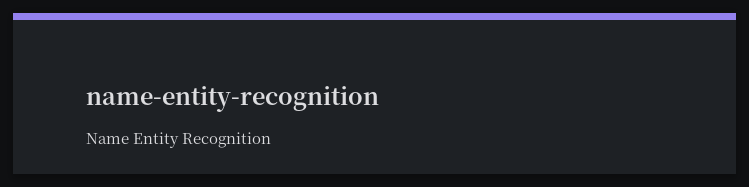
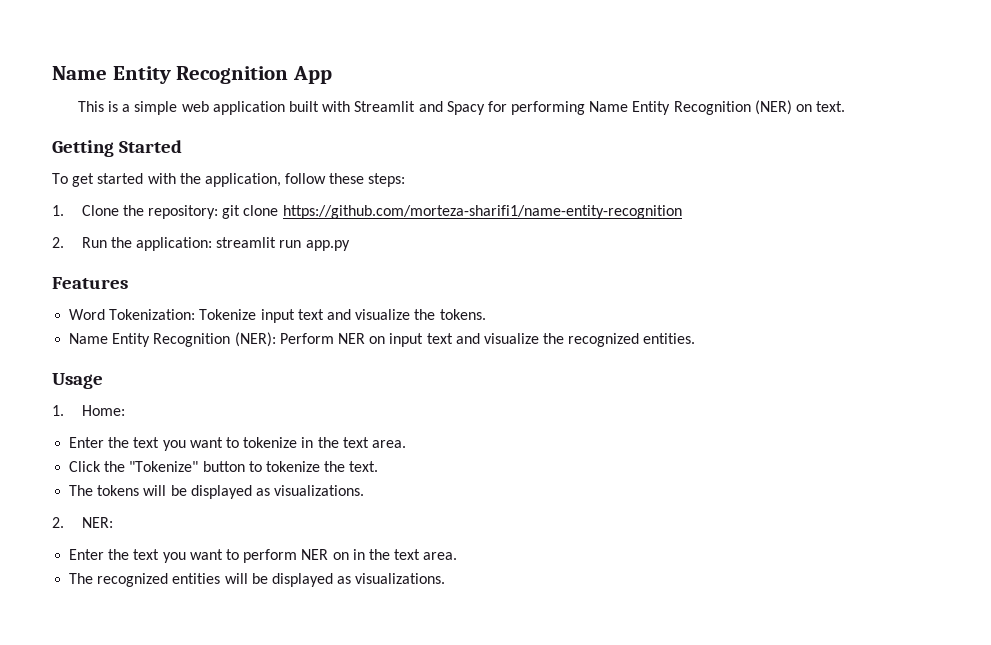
[86,86,379,112] [86,132,272,148] name-entity-recognition // Name Entity Recognition -> [52,66,333,84] [77,100,846,115] [52,140,182,157] [52,173,406,187] [52,205,682,219] [52,237,350,251] [52,277,128,289] [69,309,486,323] [69,332,696,347] [52,373,103,389] [52,405,125,416] [69,437,406,451] [69,461,379,472] [69,485,365,499] [52,517,113,528] [69,549,458,563] [69,573,446,587] Name Entity Recognition App // This is a simple web application built with Streamlit and Spacy for performing Name Entity Recognition (NER) on text. // Getting Started // To get started with the application, follow these steps: // 1. Clone the repository: git clone https://github.com/morteza-sharifi1/name-entity-recognition // 2. Run the application: streamlit run app.py // Features // Word Tokenization: Tokenize input text and visualize the tokens. // Name Entity Recognition (NER): Perform NER on input text and visualize the recognized entities. // Usage // 1. Home: // Enter the text you want to tokenize in the text area. // Click the "Tokenize" button to tokenize the text. // The tokens will be displayed as visualizations. // 2. NER: // Enter the text you want to perform NER on in the text area. // The recognized entities will be displayed as visualizations.

